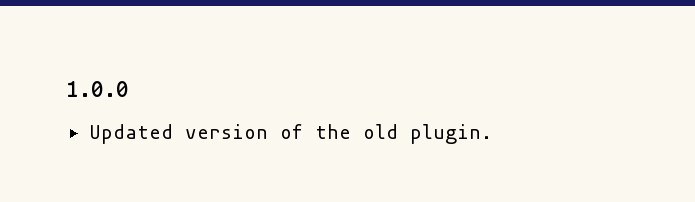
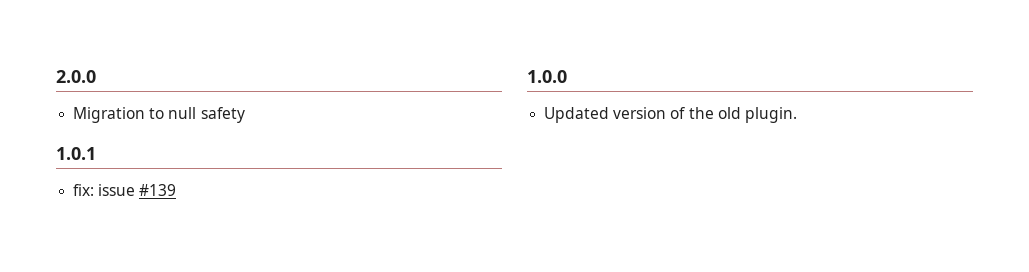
(66, 89) none -> [56,70,96,83] [73,107,245,123] [56,147,96,160] [73,184,177,196] 2.0.0 // Migration to null safety // 1.0.1 // fix: issue #139 //

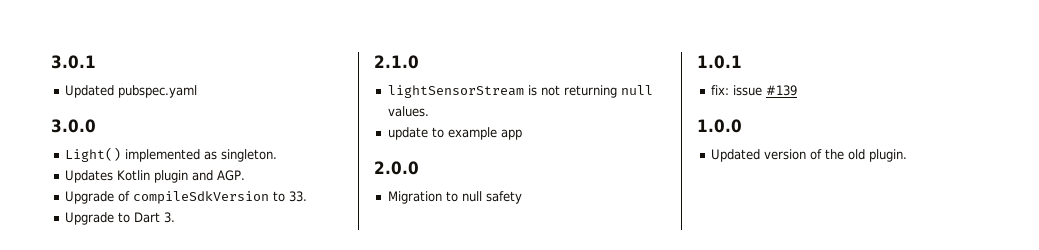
(56, 76) none -> [51,55,96,69] [64,85,197,98] [51,119,96,133] [64,147,277,162] [64,170,245,183] [64,191,307,204] [64,212,175,225] [374,55,419,69] [387,85,653,98] [387,106,429,117] [387,127,522,140] 3.0.1 // Updated pubspec.yaml // 3.0.0 // Light() implemented as singleton. // Updates Kotlin plugin and AGP. // Upgrade of compileSdkVersion to 33. // Upgrade to Dart 3. // 2.1.0 // lightSensorStream is not returning null values. // update to example app //

